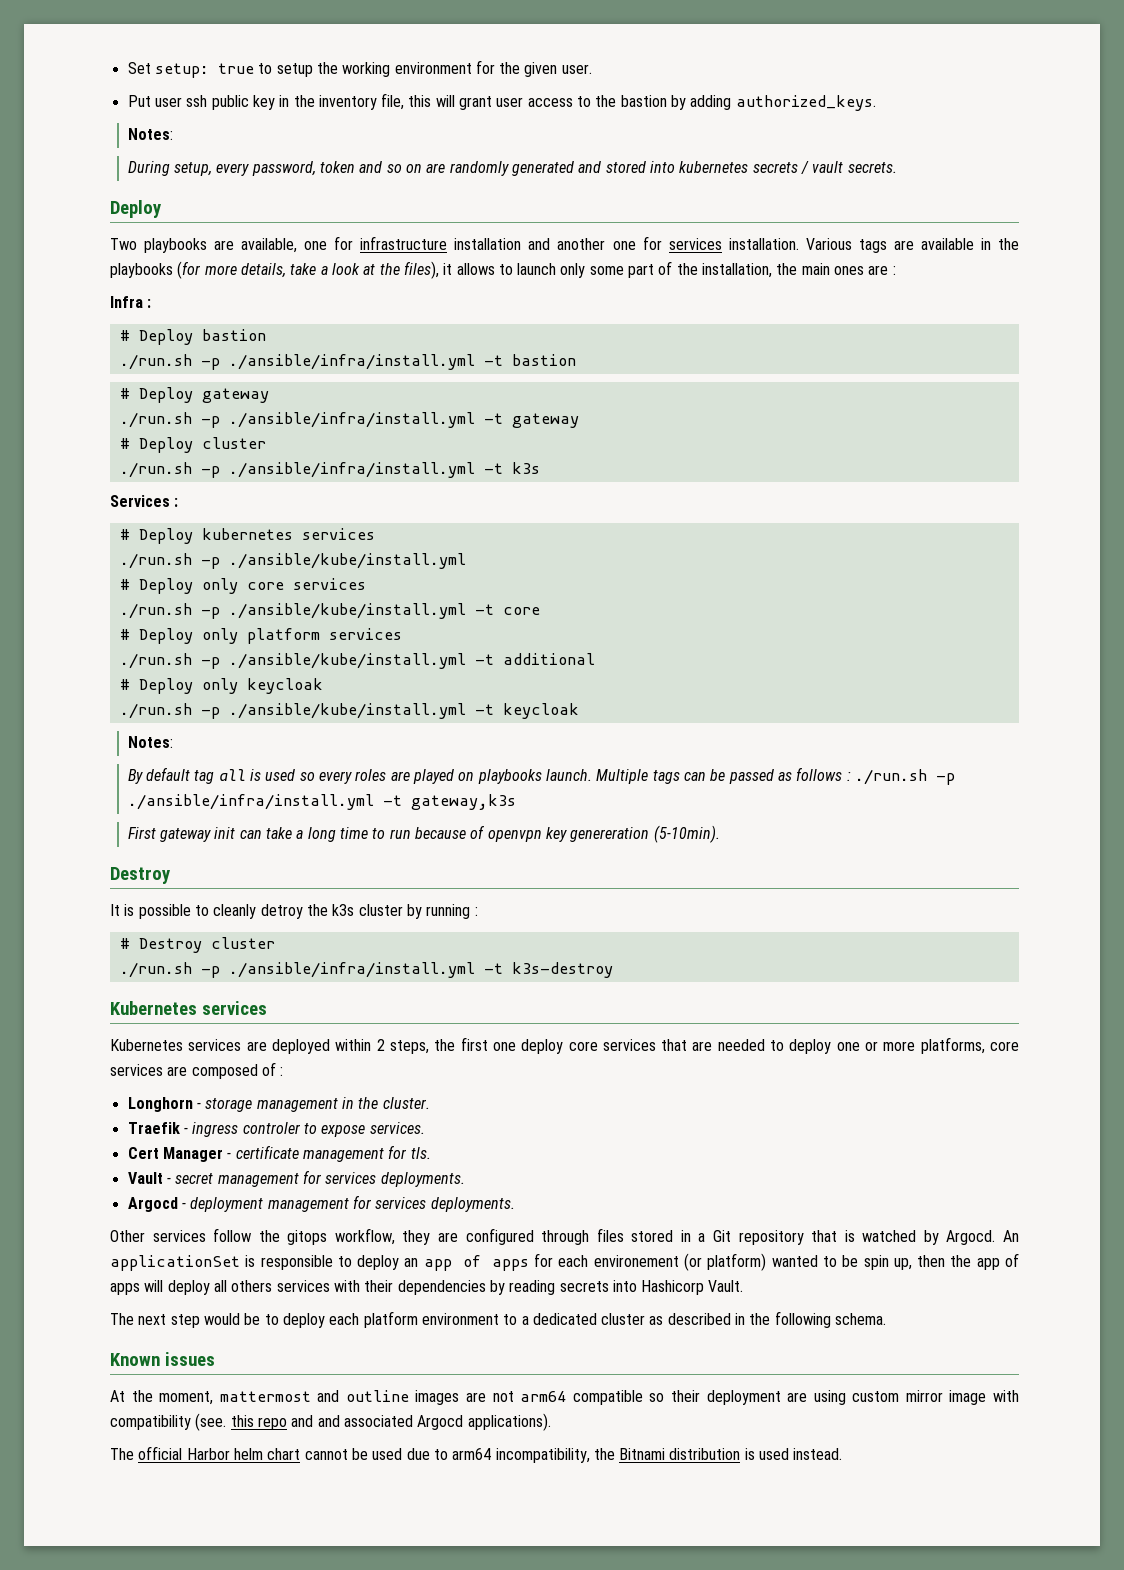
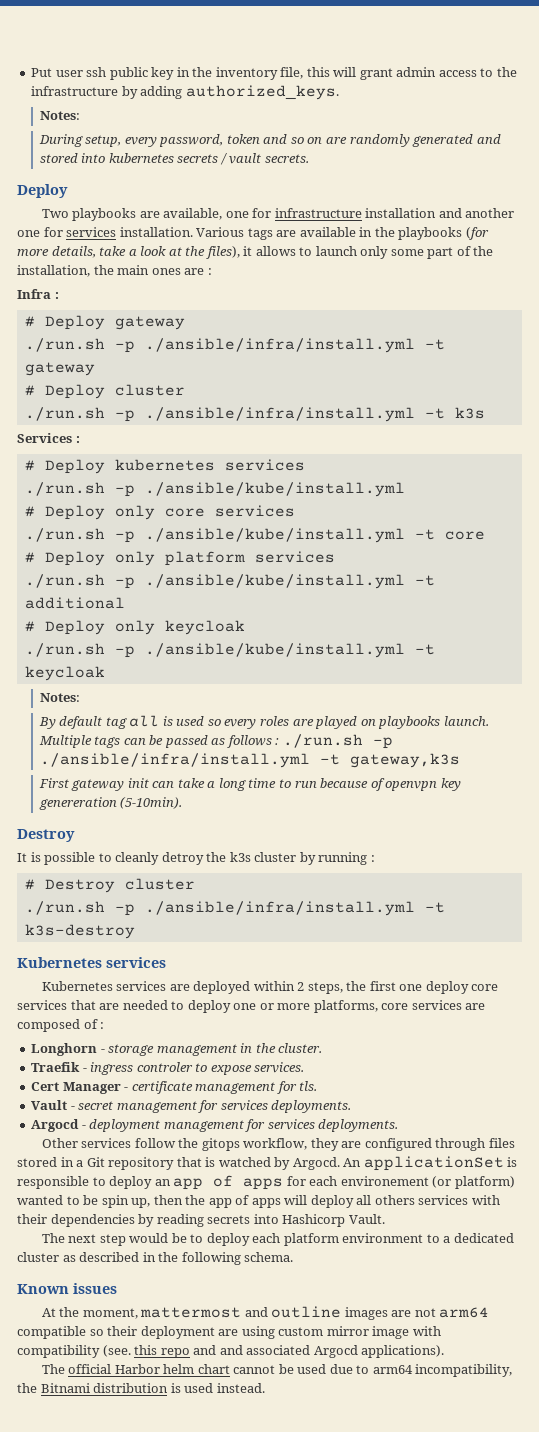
[127,60,592,78] Set setup: true to setup the working environment for the given user. // -> (31, 72) none
[496,97,524,107] user -> [396,67,437,77] admin
[620,95,667,107] bastion -> [31,86,119,96] infrastructure
[119,329,266,345] [119,354,576,370] // # Deploy bastion // ./run.sh -p ./ansible/infra/install.yml -t bastion -> (59, 295) none

